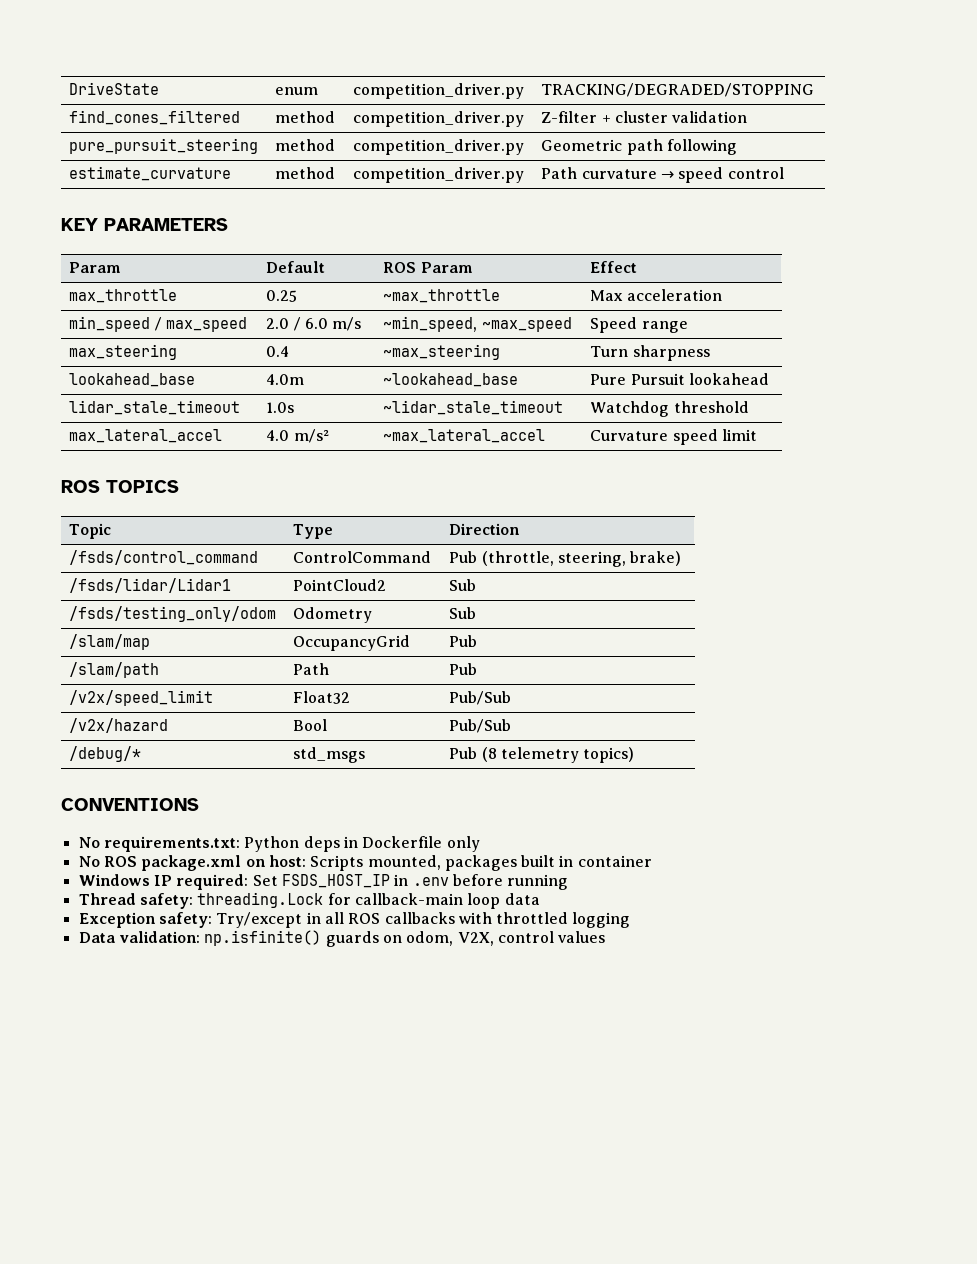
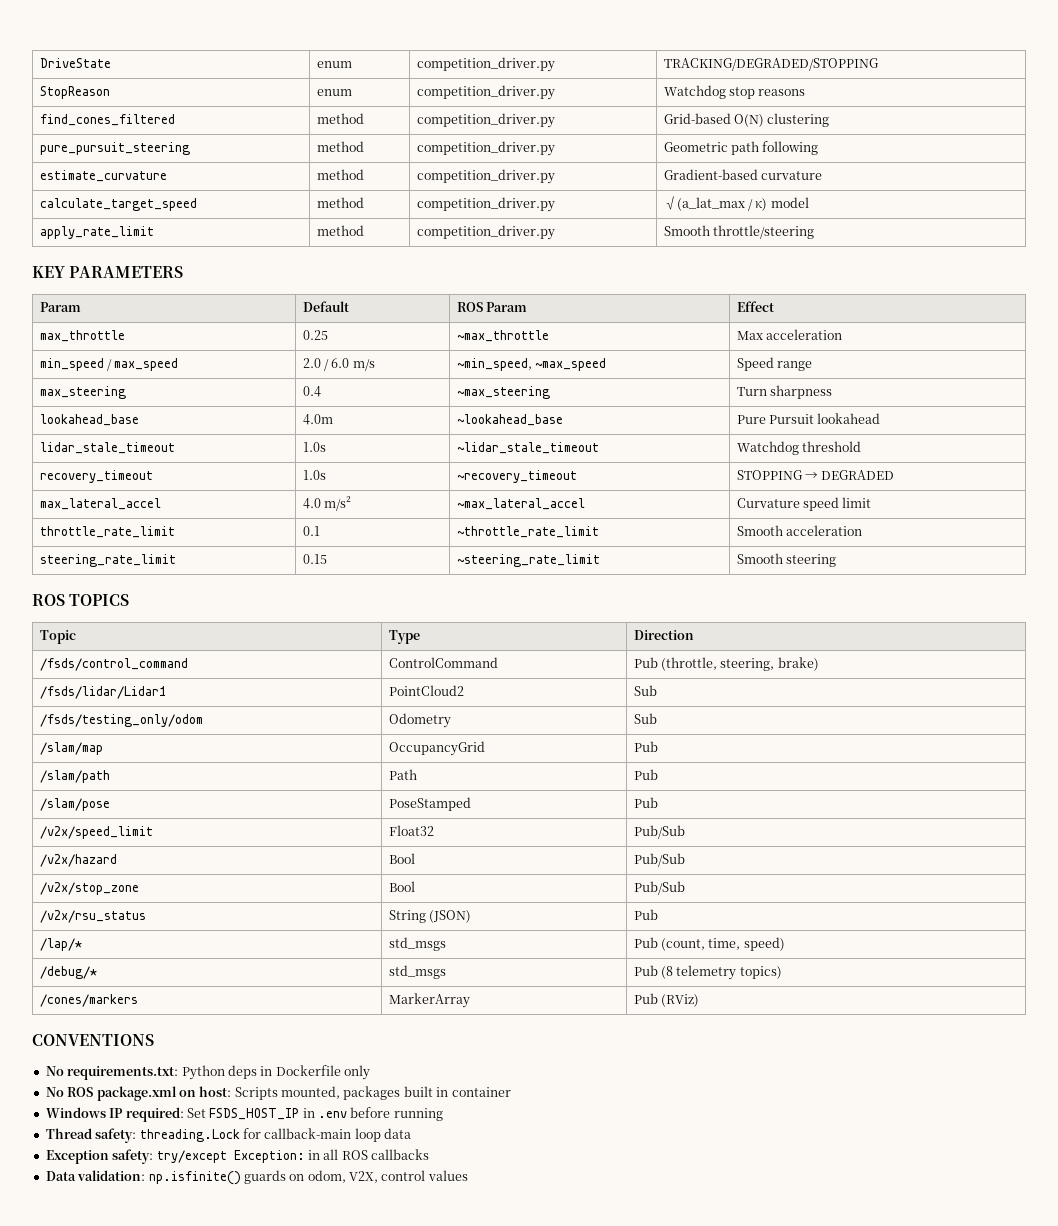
(815, 90) none -> [39,86,110,99] [316,89,352,96] [416,85,555,100] [663,85,806,99] // StopReason | enum | competition_driver.py | Watchdog stop reasons
[541,111,748,123] Z-filter + cluster validation -> [663,113,830,127] Grid-based O(N) clustering
[541,167,578,179] Path -> [663,169,758,180] Gradient-based
[660,167,784,183] → speed control -> [39,198,197,211] [316,197,364,208] [416,197,555,212] [663,196,809,211] [39,226,154,239] [316,225,364,236] [416,225,555,240] [663,225,814,239] // calculate_target_speed | method | competition_driver.py | √(a_lat_max / κ) model // apply_rate_limit | method | competition_driver.py | Smooth throttle/steering
(749, 407) none -> [39,470,153,483] [302,470,326,480] [456,470,577,483] [736,470,895,480] // recovery_timeout | 1.0s | ~recovery_timeout | STOPPING → DEGRADED
(757, 435) none -> [39,526,175,538] [302,526,320,536] [456,526,599,538] [736,525,862,536] [39,554,176,567] [302,554,327,564] [456,554,600,567] [736,553,836,567] // throttle_rate_limit | 0.1 | ~throttle_rate_limit | Smooth acceleration // steering_rate_limit | 0.15 | ~steering_rate_limit | Smooth steering
(478, 669) none -> [39,798,110,811] [388,797,471,811] [633,797,658,808] // /slam/pose | PoseStamped | Pub
(512, 726) none -> [39,882,139,895] [388,881,415,892] [633,881,685,895] [39,910,146,923] [388,910,471,923] [633,909,658,920] [39,938,82,951] [388,937,446,951] [633,937,785,951] // /v2x/stop_zone | Bool | Pub/Sub // /v2x/rsu_status | String (JSON) | Pub // /lap/* | std_msgs | Pub (count, time, speed)
(635, 755) none -> [39,994,138,1007] [388,993,470,1008] [633,993,699,1007] // /cones/markers | MarkerArray | Pub (RViz)
[216,912,303,928] Try/except -> [156,1150,305,1163] try/except Exception:
[458,912,631,928] with throttled logging -> (429, 1154) none

